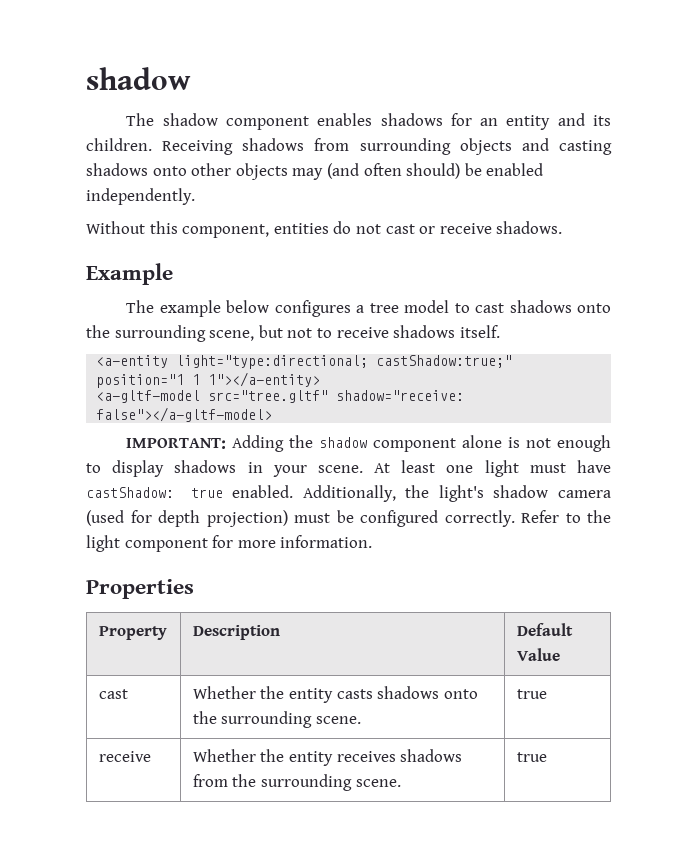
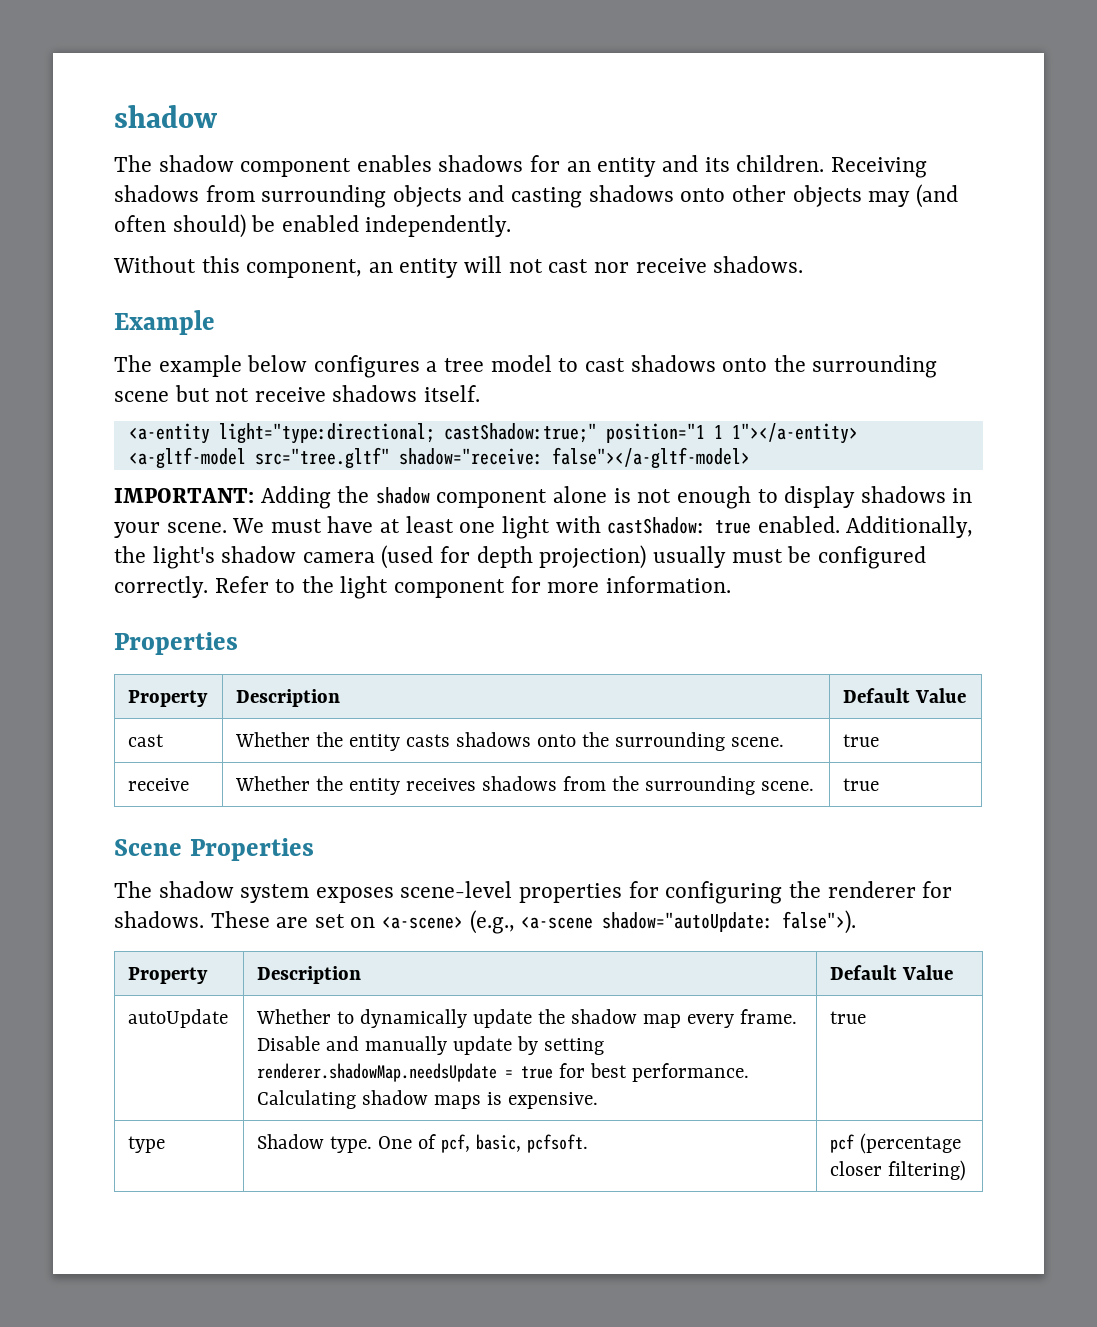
[273,221,352,234] entities do -> [368,256,503,278] an entity will
[419,226,436,234] or -> [593,262,629,273] nor
[209,330,255,341] scene, -> [114,391,169,402] scene
[316,328,332,338] to -> (250, 395) none
[374,463,391,473] At -> [232,516,401,533] We must have at
[529,460,611,473] must have -> [555,516,601,533] with
(288, 518) none -> [652,546,726,568] usually
(547, 757) none -> [114,838,314,861] [114,881,953,904] [114,910,857,934] [128,967,209,984] [257,966,362,984] [830,965,954,980] [128,1009,229,1028] [256,1009,797,1028] [257,1036,604,1055] [257,1063,749,1082] [257,1090,598,1109] [830,1011,867,1024] [128,1136,166,1153] [257,1134,588,1153] [830,1133,962,1154] [830,1160,967,1181] // Scene Properties // The shadow system exposes scene-level properties for configuring the renderer for shadows. These are set on <a-scene> (e.g., <a-scene shadow="autoUpdate: false">). // Property | Description | Default Value // autoUpdate | Whether to dynamically update the shadow map every frame. Disable and manually update by setting renderer.shadowMap.needsUpdate = true for best performance. Calculating shadow maps is expensive. | true // type | Shadow type. One of pcf, basic, pcfsoft. | pcf (percentage closer filtering)

